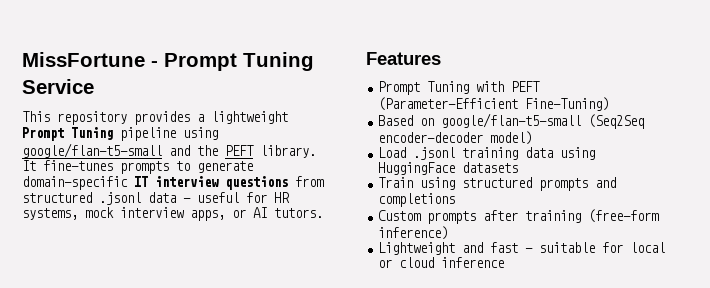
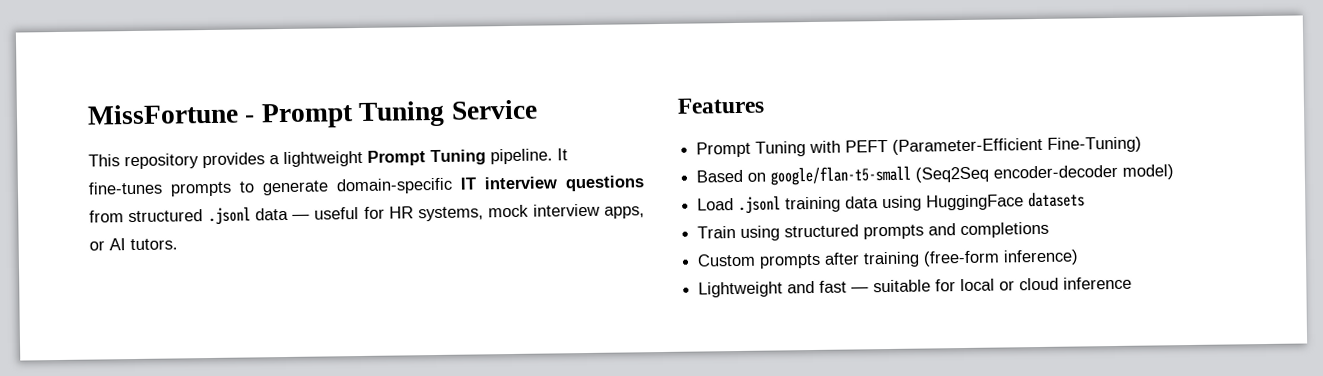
[120,127,218,141] [22,143,316,158] pipeline using google/flan-t5-small and the PEFT library. -> [490,148,553,165] pipeline.

